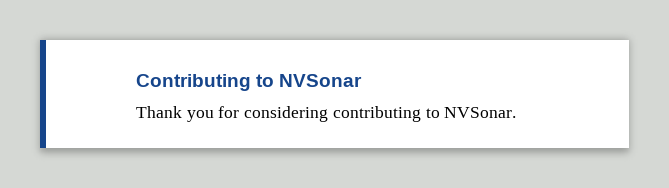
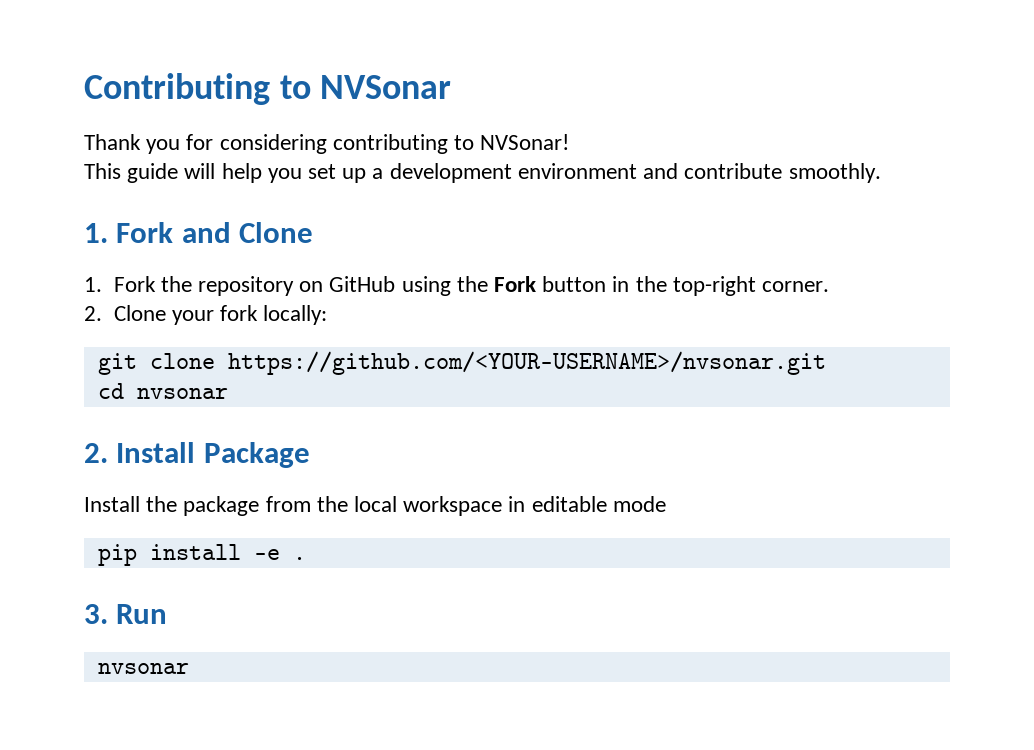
[444,107,517,118] NVSonar. -> [480,134,570,150] [84,163,881,183] [84,222,314,243] [84,276,830,296] [84,305,328,325] [97,351,826,375] [97,383,228,399] [84,442,310,468] [84,496,666,516] [97,544,306,566] [84,604,168,624] [97,663,189,674] NVSonar! // This guide will help you set up a development environment and contribute smoothly. // 1. Fork and Clone // 1. Fork the repository on GitHub using the Fork button in the top-right corner. // 2. Clone your fork locally: // git clone https://github.com/<YOUR-USERNAME>/nvsonar.git // cd nvsonar // 2. Install Package // Install the package from the local workspace in editable mode // pip install -e . // 3. Run // nvsonar

